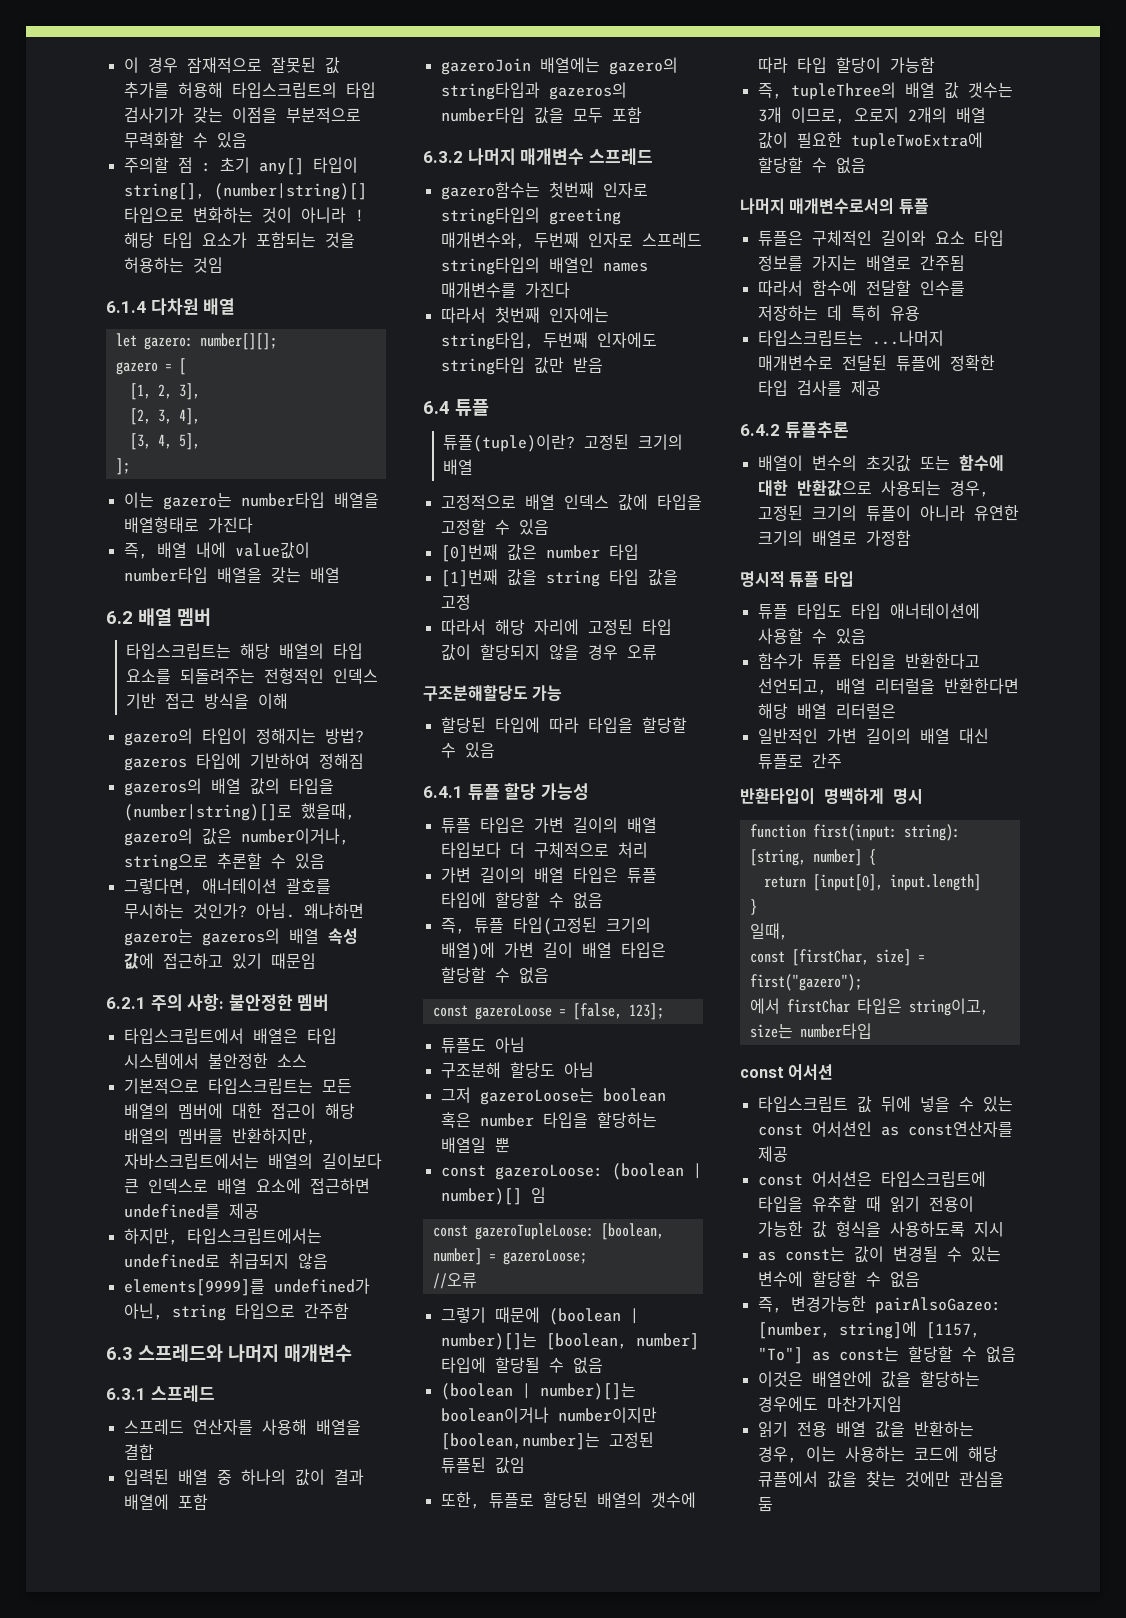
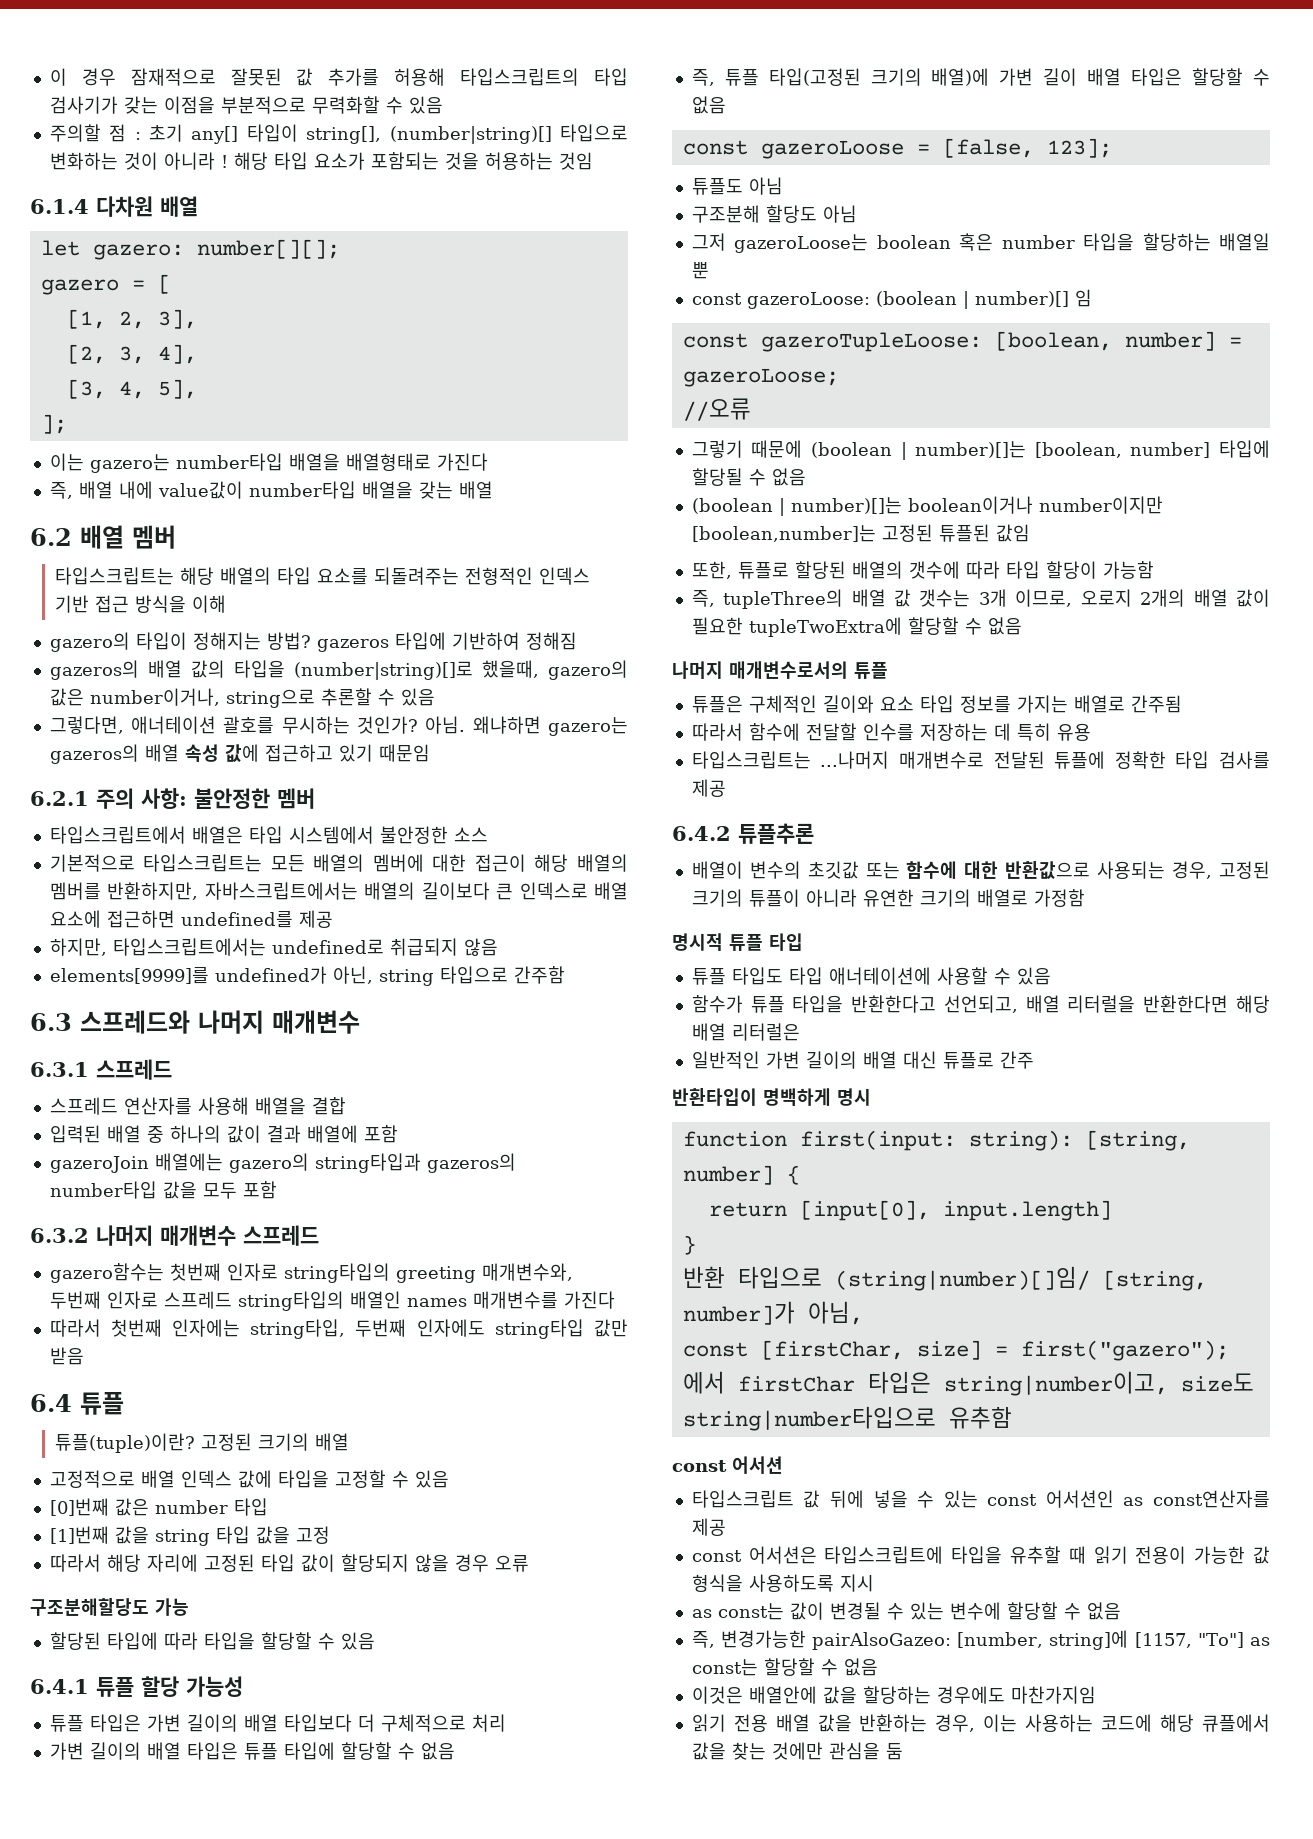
[749,923,787,940] 일때, -> [682,1266,1207,1291] [682,1301,863,1325] 반환 타입으로 (string|number)[]임/ [string, number]가 아님,
[908,998,988,1016] [749,1023,872,1039] string이고, size는 number타입 -> [943,1371,1254,1396] [682,1406,1012,1431] string|number이고, size도 string|number타입으로 유추함

